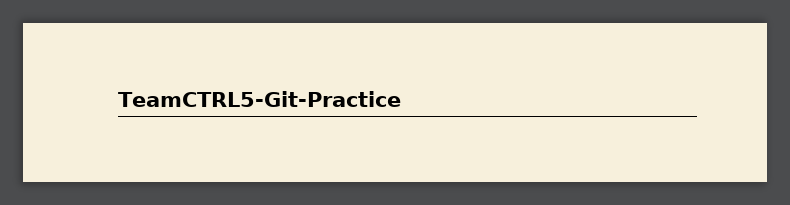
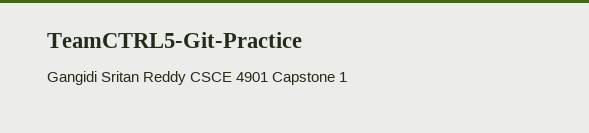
(401, 99) none -> [47,71,348,85] // Gangidi Sritan Reddy CSCE 4901 Capstone 1

